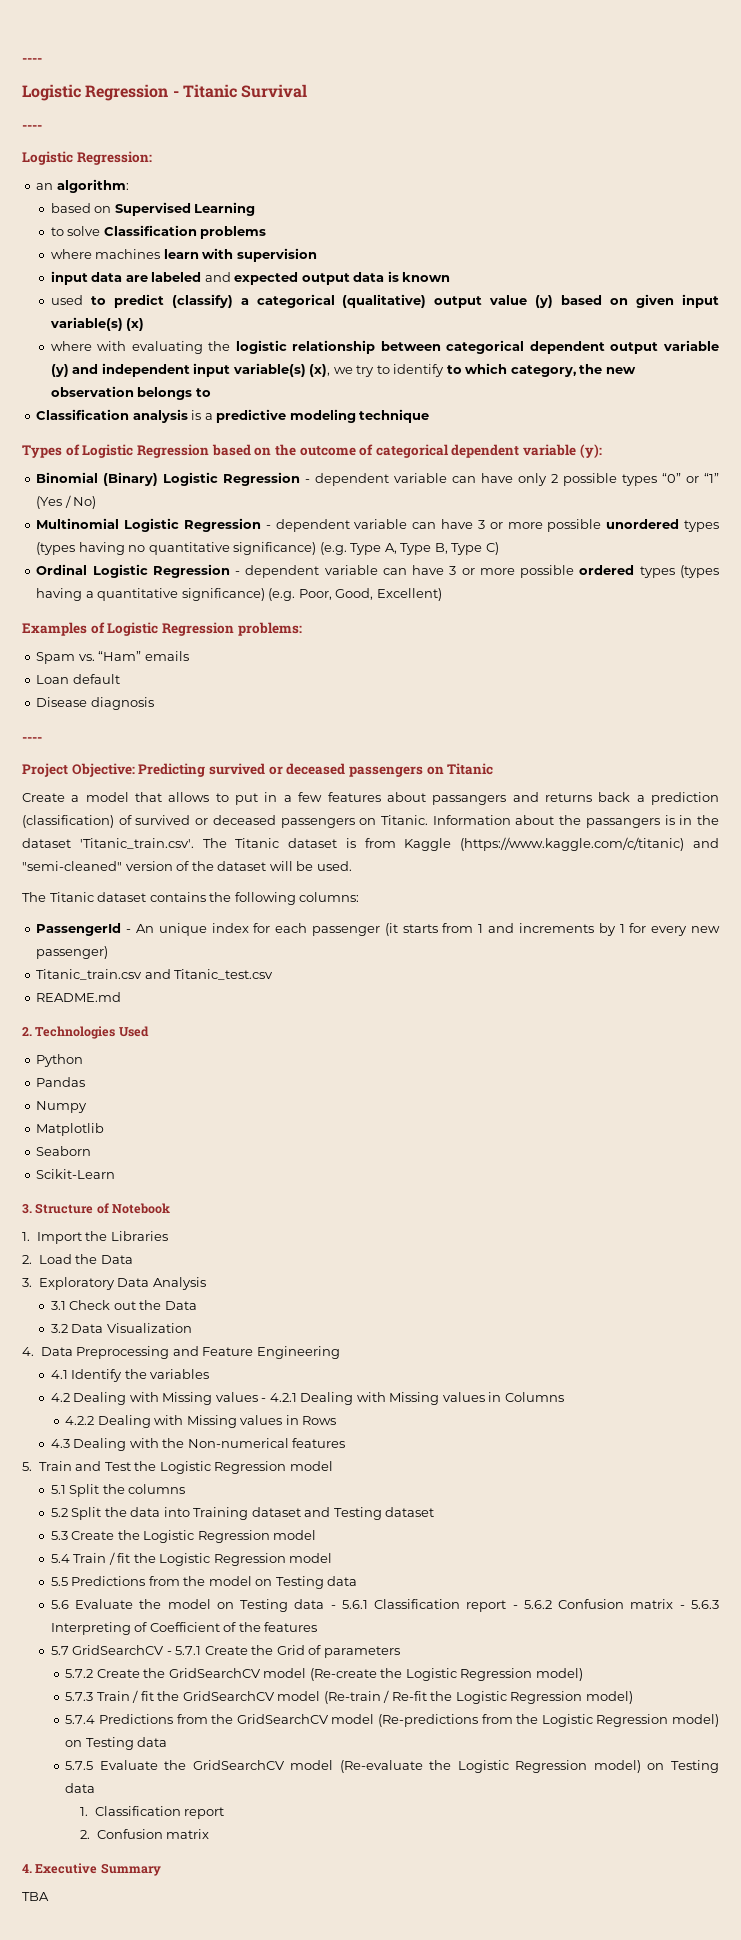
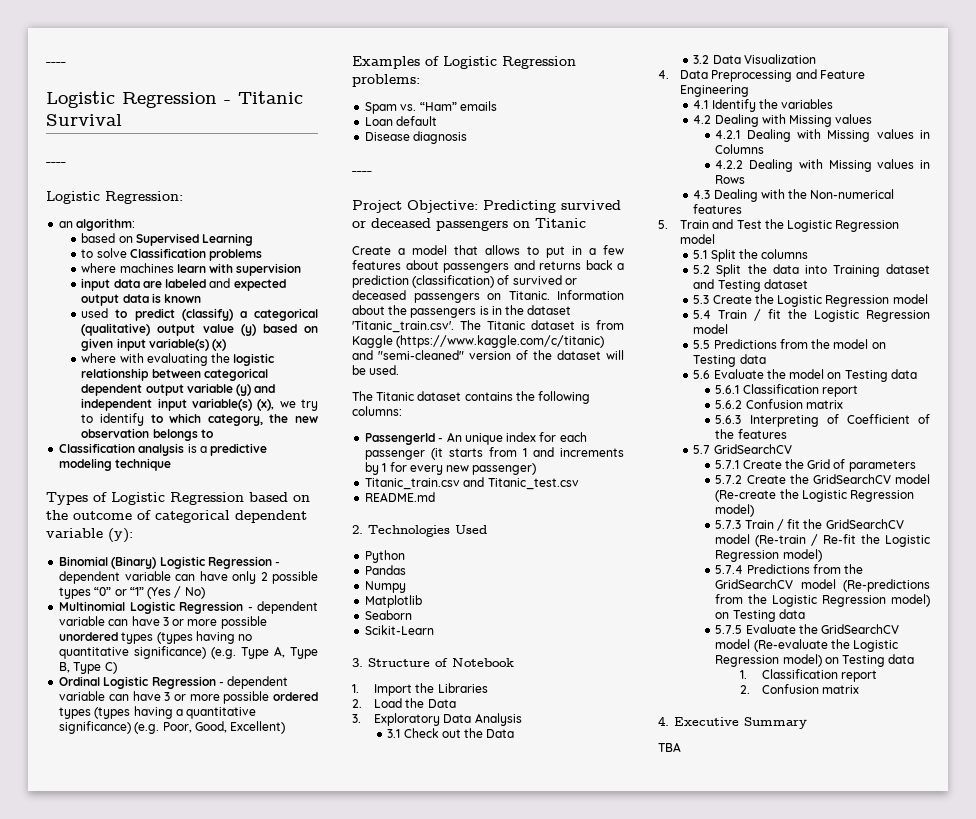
[432,795,507,805] passangers -> [443,263,509,273] passengers
[585,818,660,828] passangers -> [410,308,477,318] passengers
[261,1398,267,1402] - -> (873, 119) //
[330,1605,336,1609] - -> (917, 374) //
[512,1605,518,1609] - -> (858, 391) //
[679,1605,685,1609] - -> (843, 404) //
[166,1651,172,1655] - -> (792, 449) //

